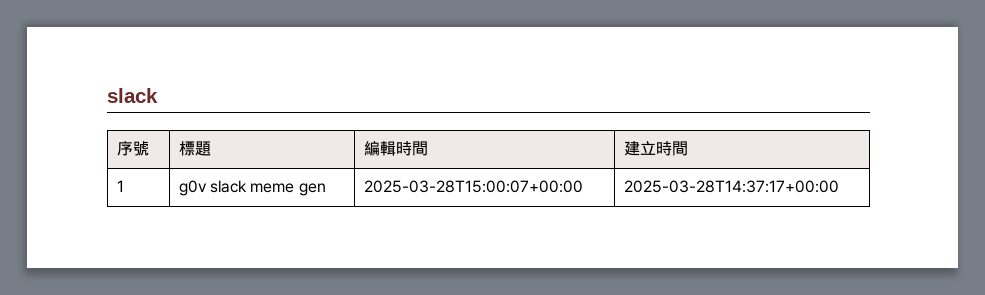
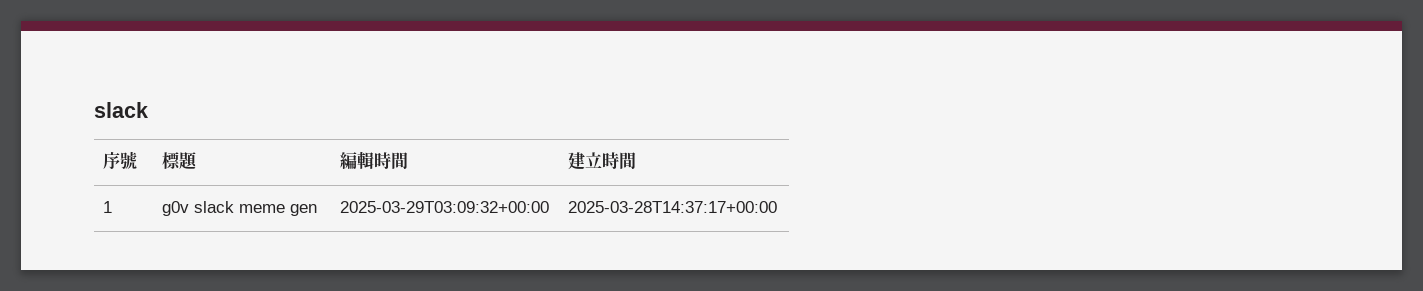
[363,180,583,193] 2025-03-28T15:00:07+00:00 -> [340,201,550,213] 2025-03-29T03:09:32+00:00

